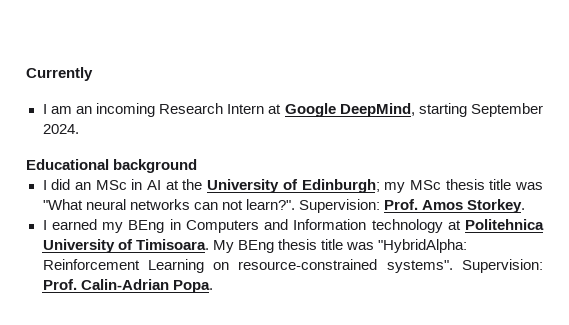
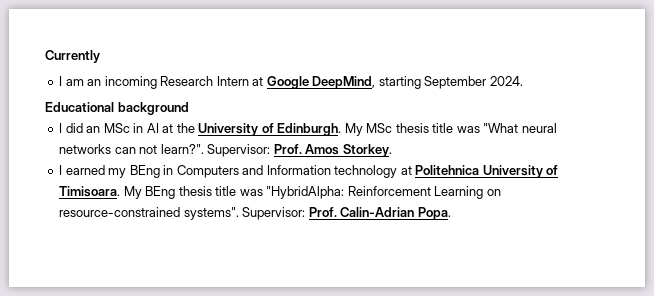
[301,179,406,193] Edinburgh; my -> [277,123,363,136] Edinburgh. My
[298,199,380,213] Supervision: -> [207,144,271,157] Supervisor:
[462,259,543,273] Supervision: -> [242,207,306,220] Supervisor:

